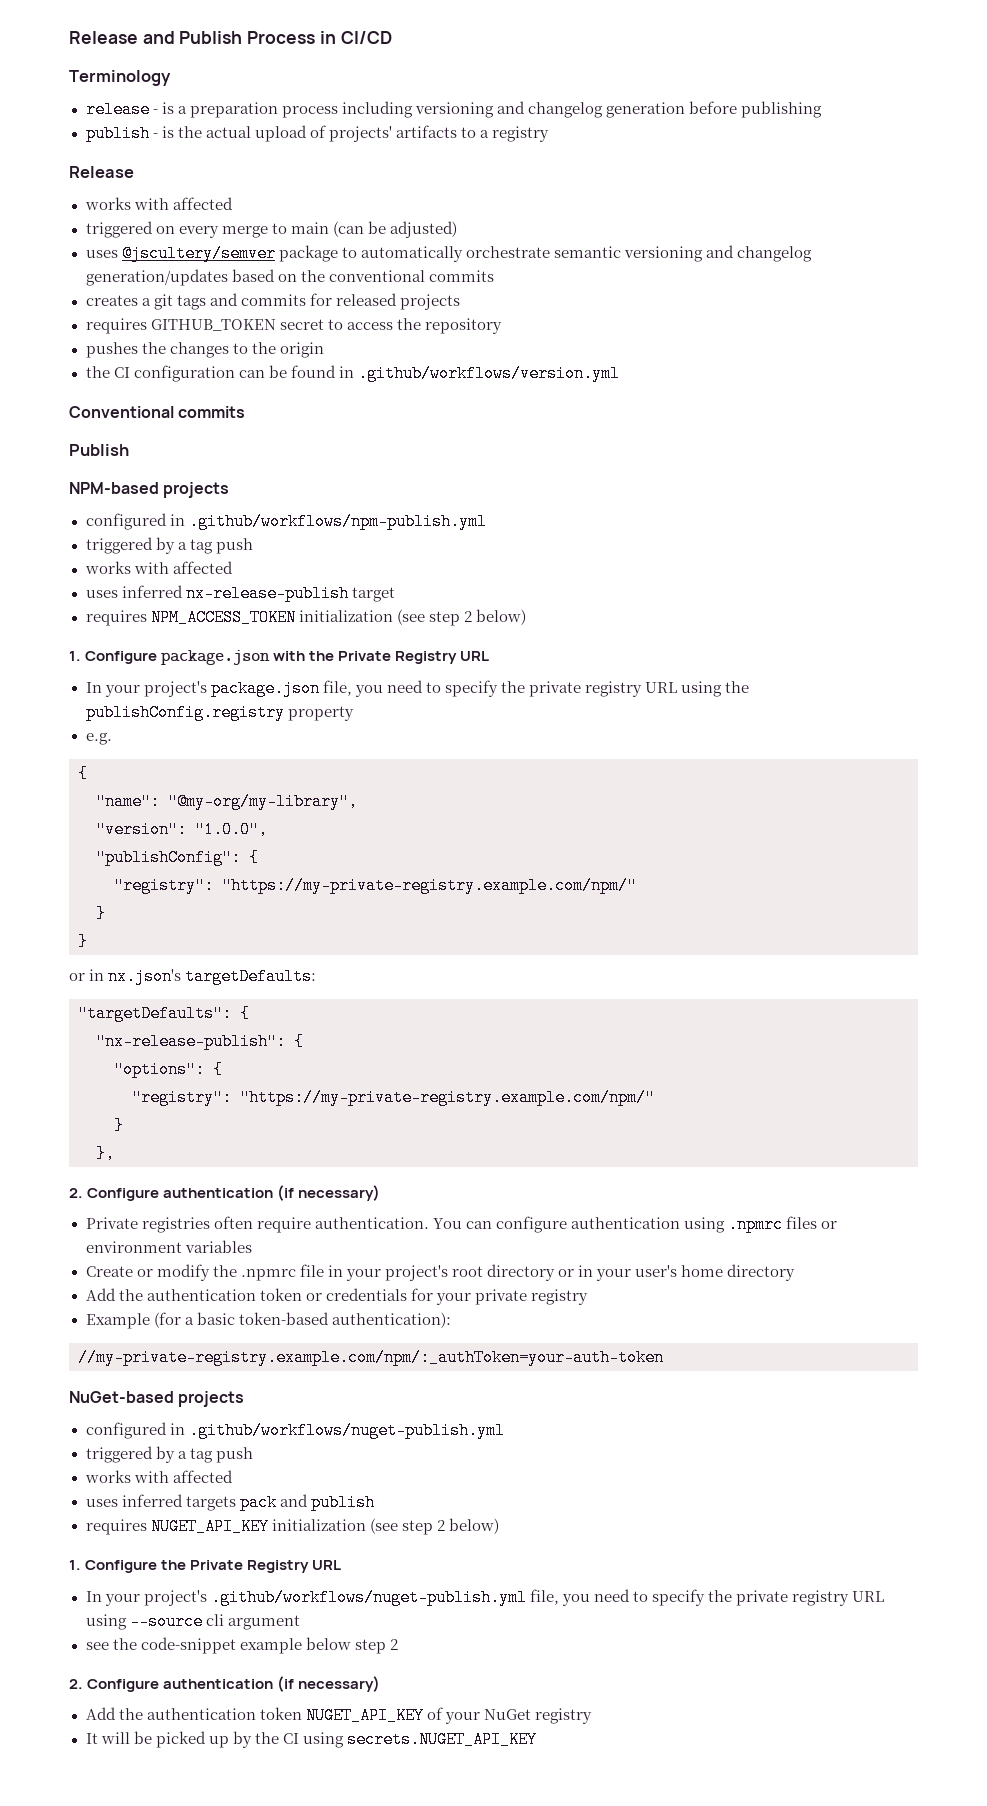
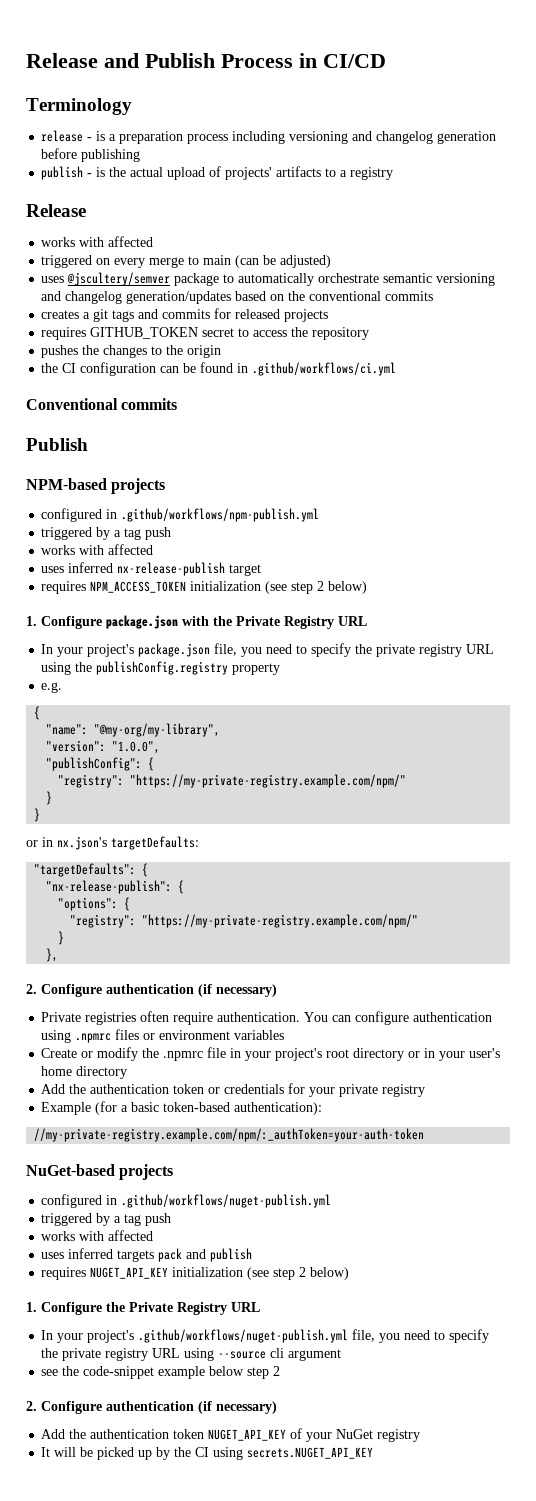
[357,365,620,382] .github/workflows/version.yml -> [252,362,397,376] .github/workflows/ci.yml

